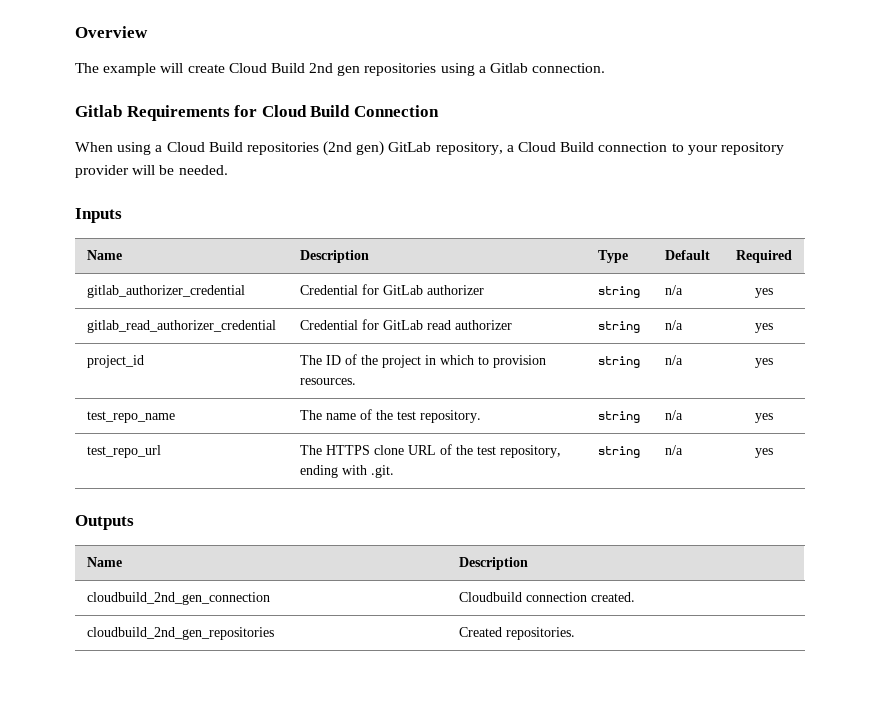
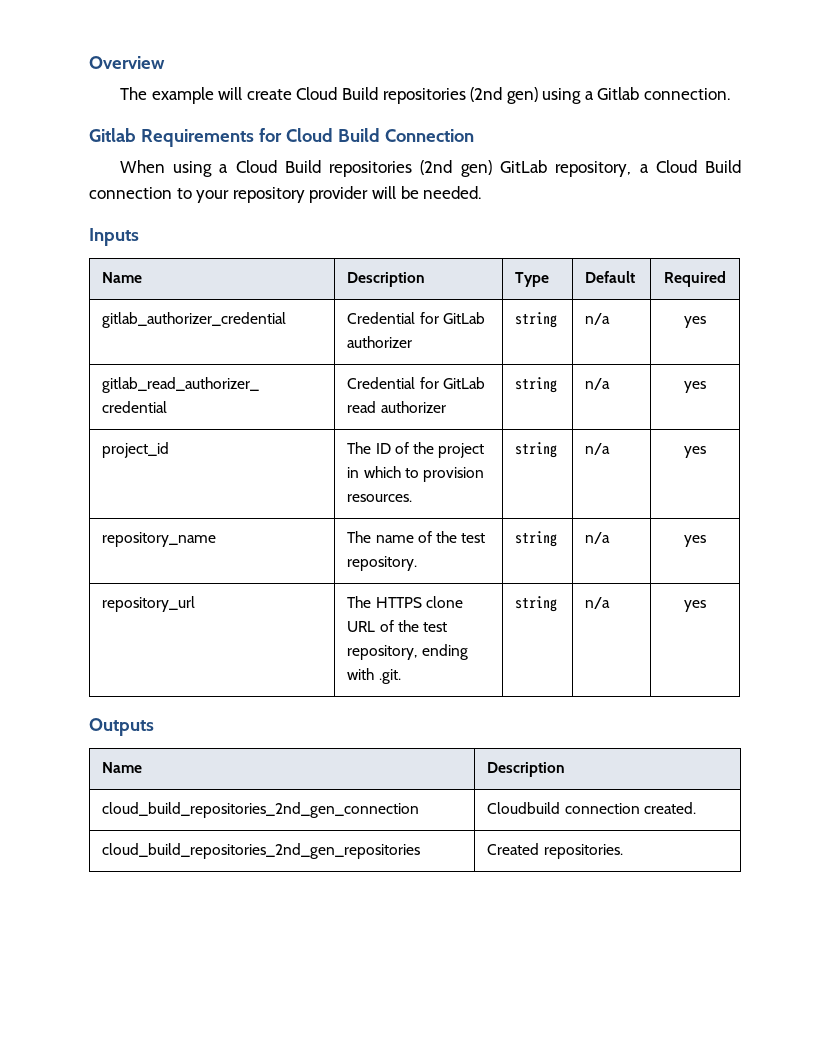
[309,63,437,76] 2nd gen repositories -> [382,87,538,104] repositories (2nd gen)
[86,411,175,423] test_repo_name -> [102,532,217,547] repository_name
[86,445,161,458] test_repo_url -> [102,596,196,612] repository_url
[86,592,270,605] cloudbuild_2nd_gen_connection -> [102,802,420,818] cloud_build_repositories_2nd_gen_connection
[86,627,274,640] cloudbuild_2nd_gen_repositories -> [102,843,421,859] cloud_build_repositories_2nd_gen_repositories

